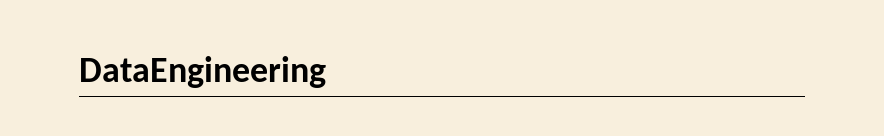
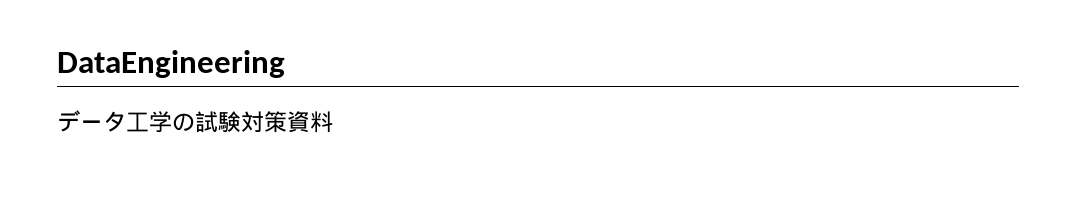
(326, 72) none -> [57,110,333,133] // データ工学の試験対策資料

